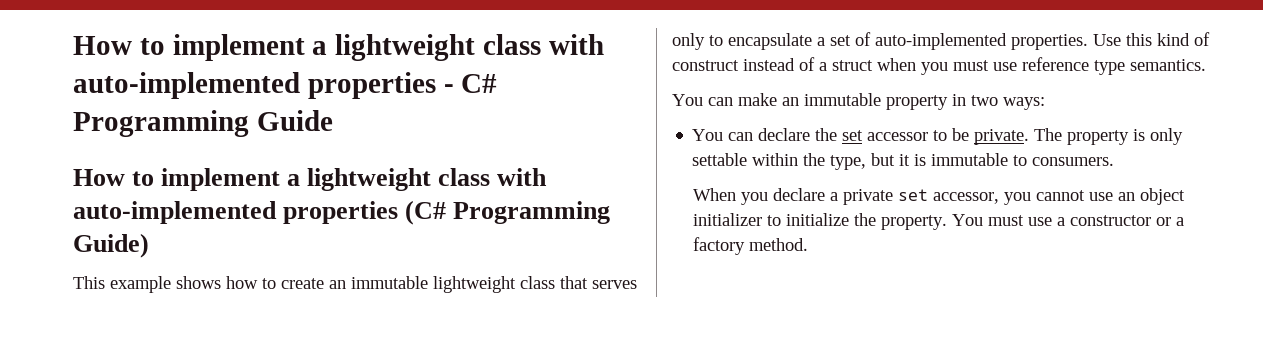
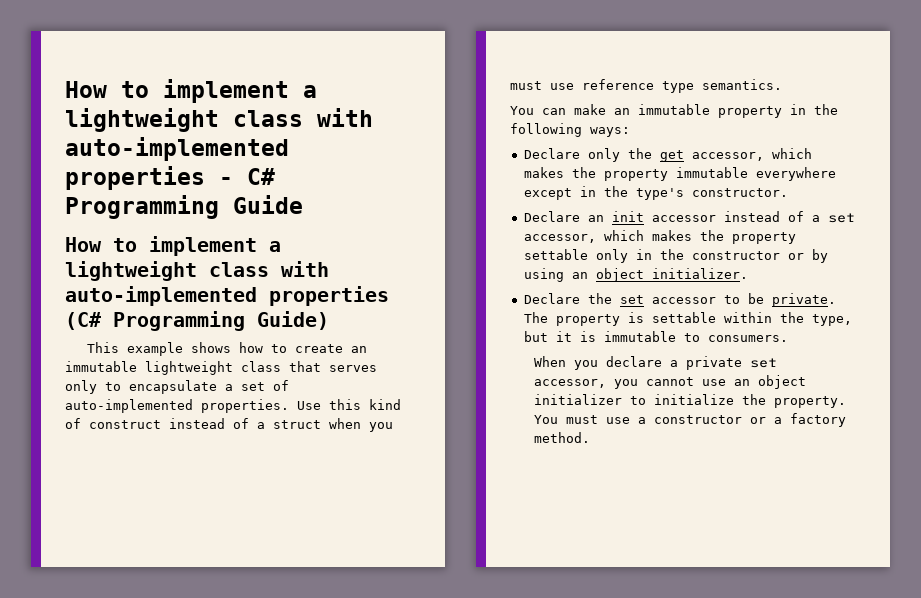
[971,95,998,106] two -> [814,104,838,115] [510,123,582,137] the following
[692,128,811,141] You can declare -> [523,148,812,162] [523,167,836,181] [523,186,788,200] [523,211,855,223] [523,230,796,244] [523,249,828,263] [523,268,748,282] [523,293,580,304] Declare only the get accessor, which makes the property immutable everywhere except in the type's constructor. // Declare an init accessor instead of a set accessor, which makes the property settable only in the constructor or by using an object initializer. // Declare
[1150,128,1184,145] only -> (644, 317) none

